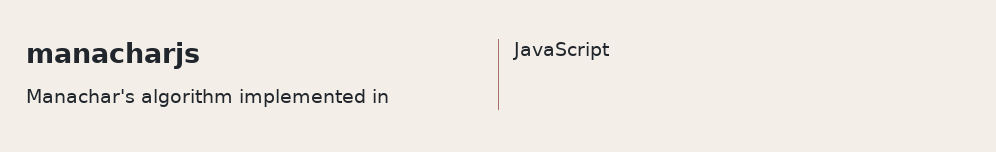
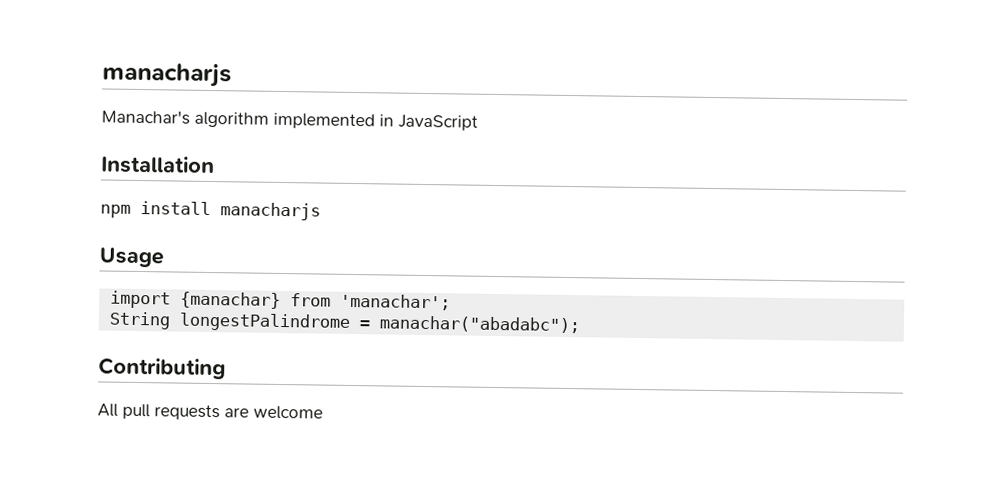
(609, 51) none -> [100,155,215,175] [100,201,321,221] [99,247,164,268] [109,290,451,311] [108,311,580,334] [98,357,226,380] [97,403,323,421] // Installation // npm install manacharjs // Usage // import {manachar} from 'manachar'; // String longestPalindrome = manachar("abadabc"); // Contributing // All pull requests are welcome

